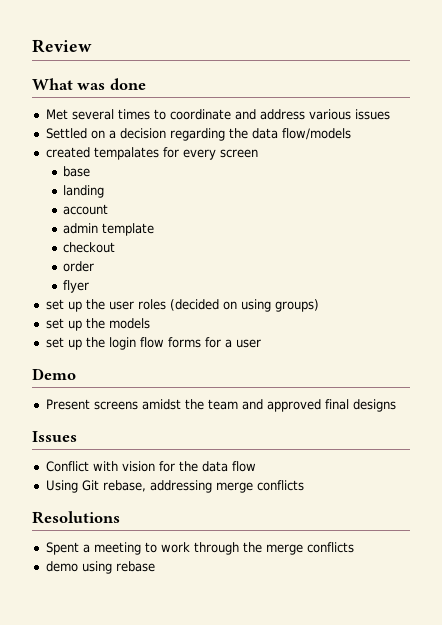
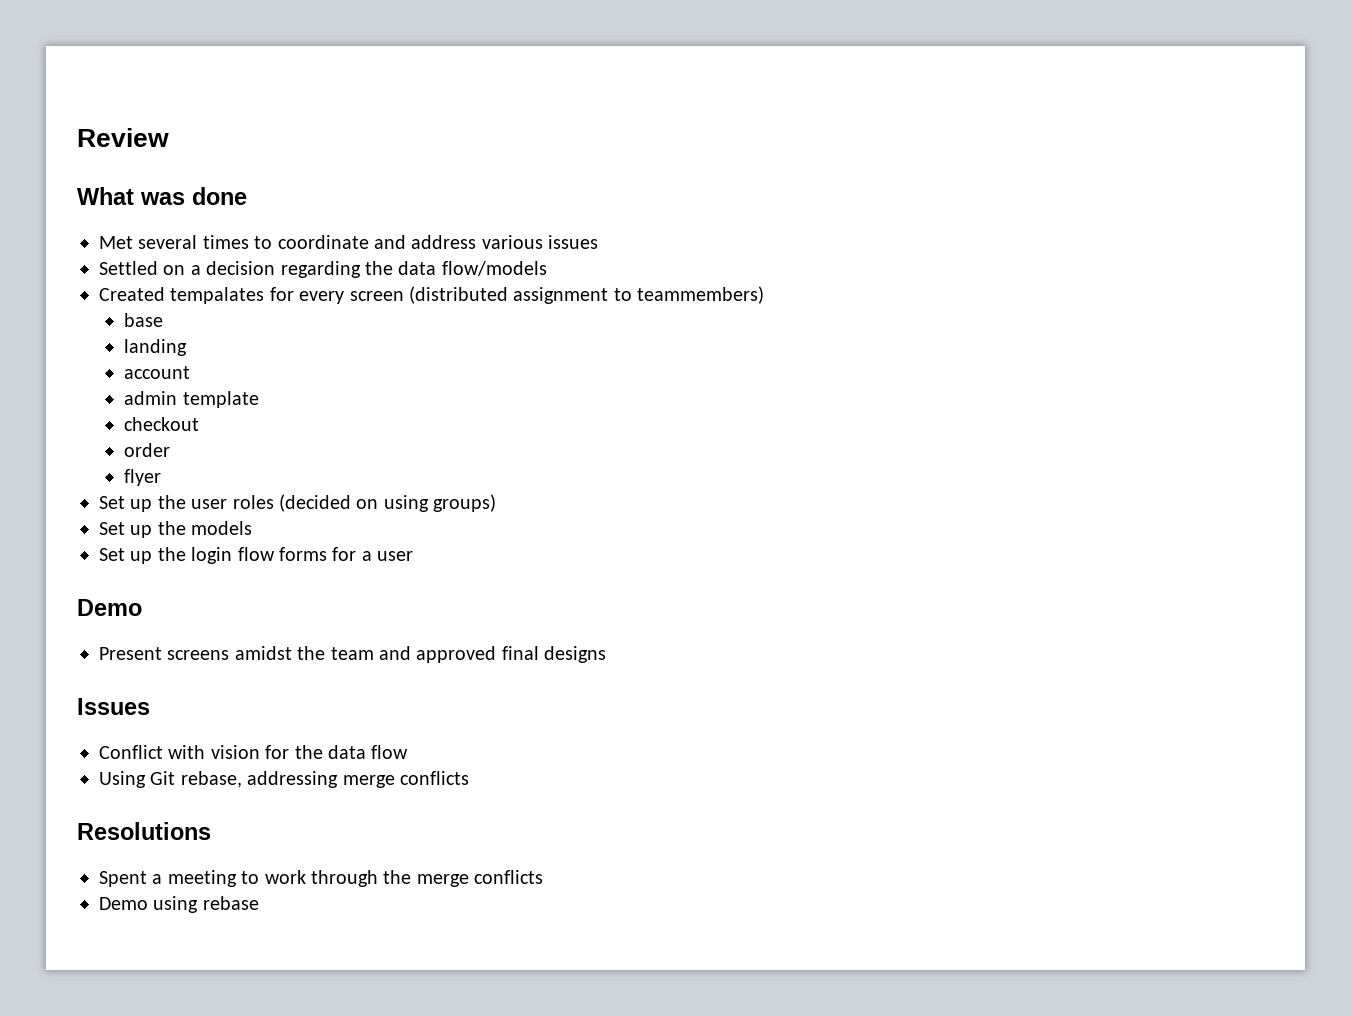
[45,147,90,158] created -> [99,287,165,301] Created
(258, 153) none -> [409,286,765,304] (distributed assignment to teammembers)
[45,299,64,310] set -> [99,496,125,509] Set
[45,318,64,329] set -> [99,522,125,535] Set
[45,337,64,348] set -> [99,548,125,561] Set
[45,561,78,572] demo -> [99,897,148,910] Demo

